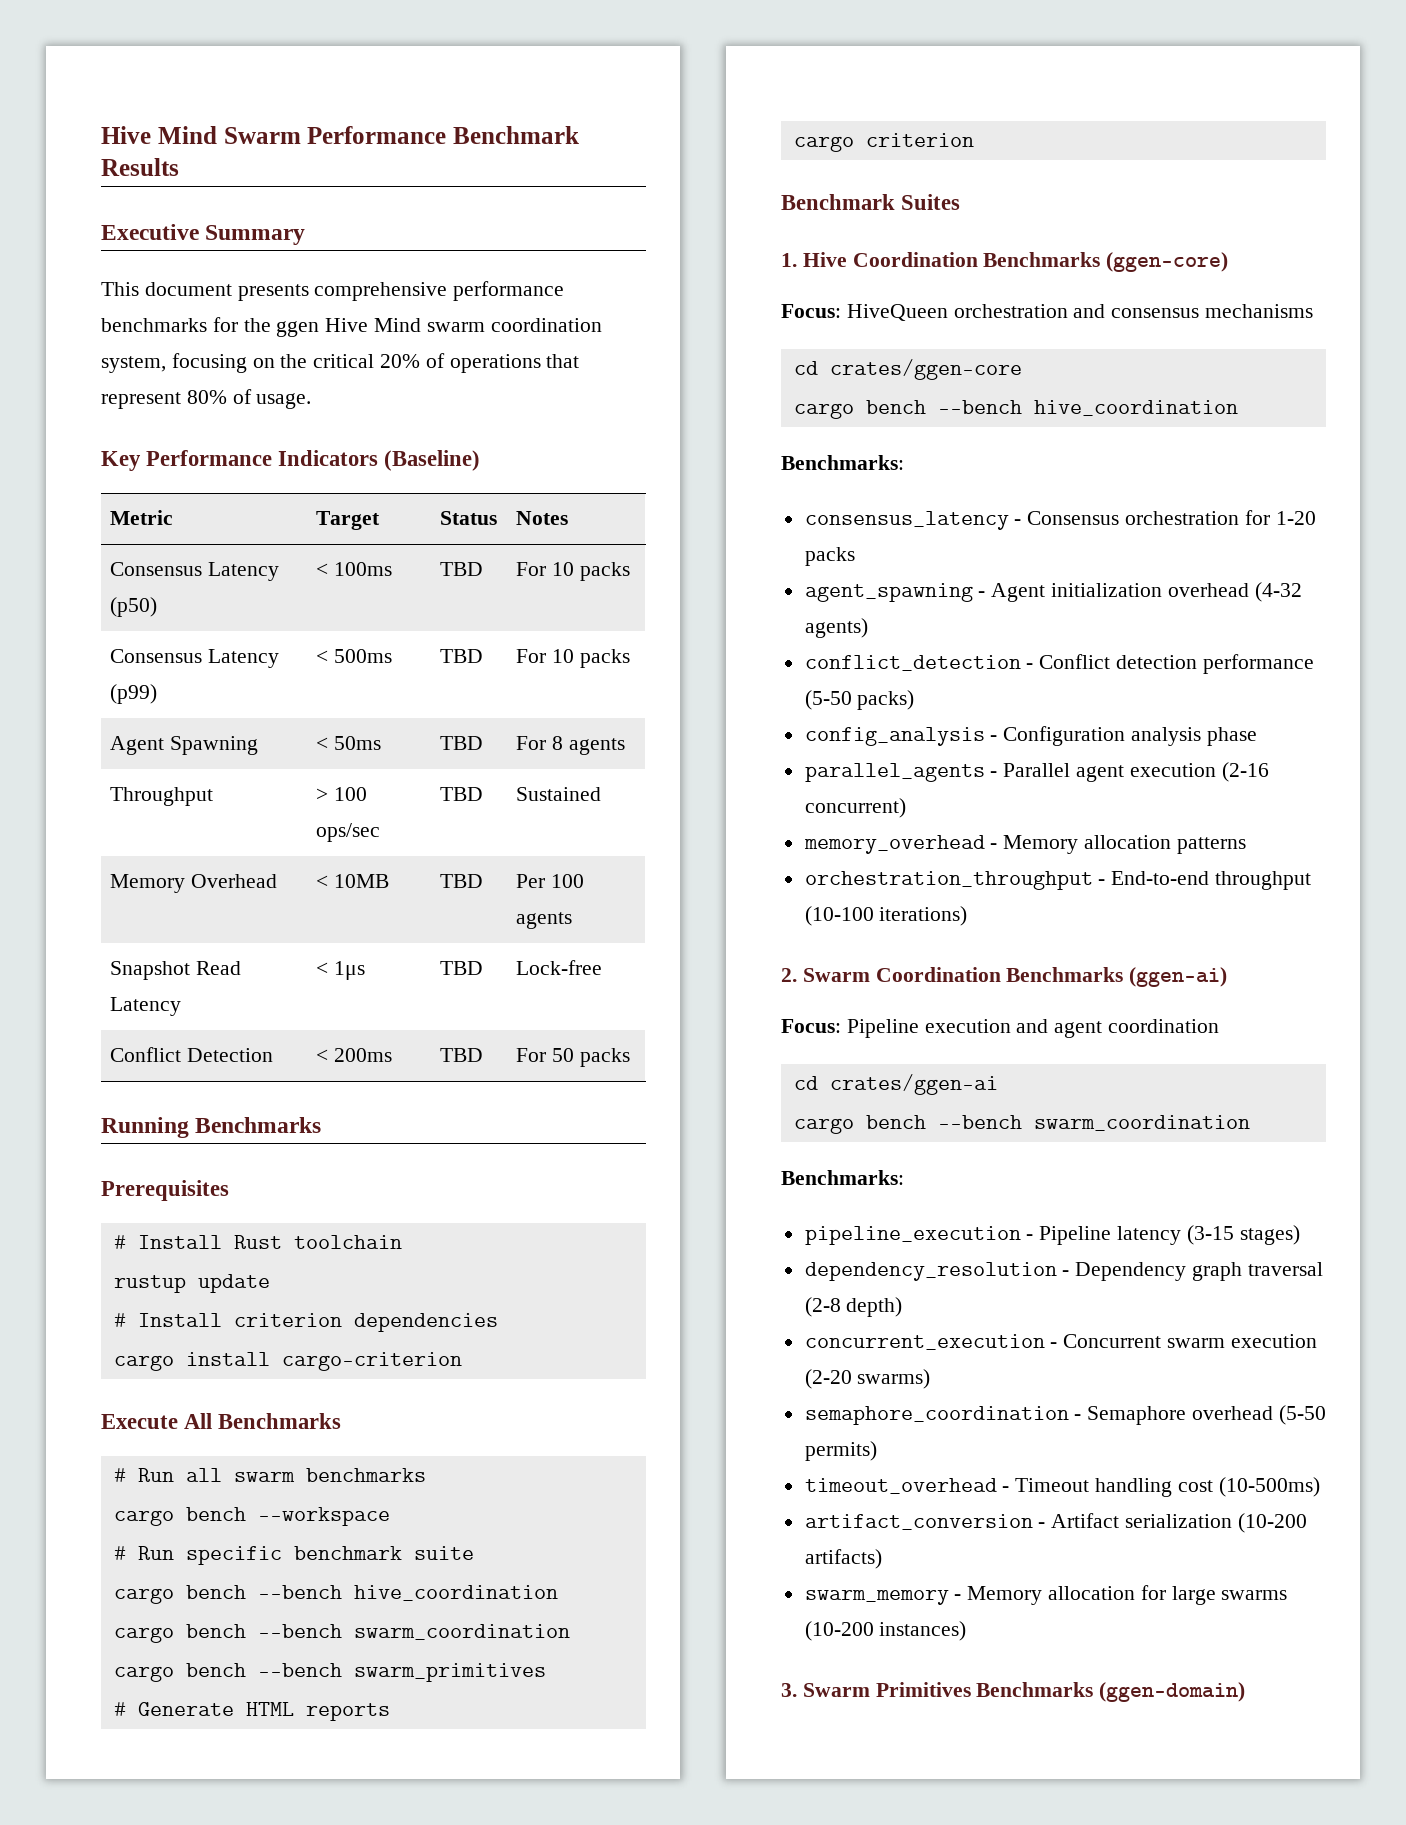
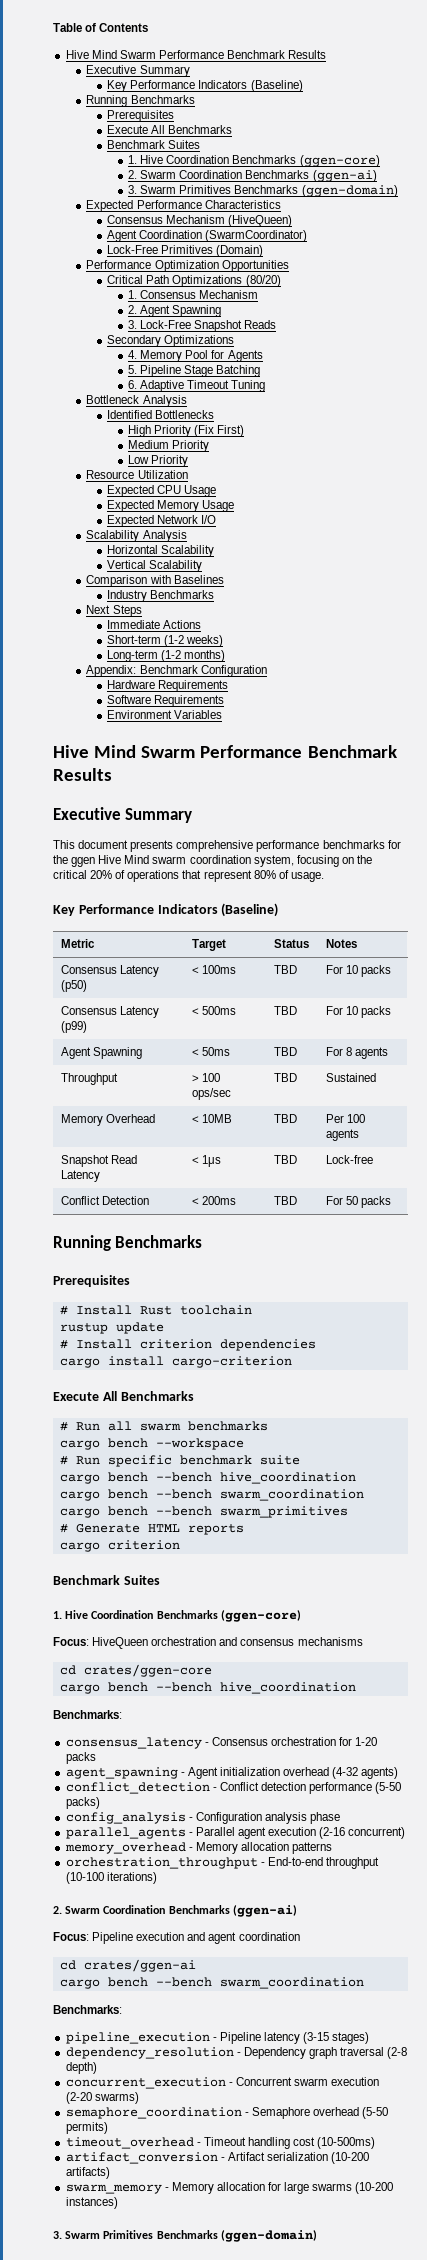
(101, 135) none -> [53,23,149,32] [65,50,327,59] [86,65,190,77] [107,80,303,92] [86,95,195,107] [107,110,175,122] [107,125,233,134] [107,140,201,149] [128,155,380,167] [128,170,377,182] [128,185,398,197] [86,200,281,212] [107,215,293,227] [107,230,308,242] [107,245,264,257] [86,260,289,272] [107,275,281,287] [128,290,259,299] [128,305,222,317] [128,320,277,332] [107,335,235,347] [128,350,263,362] [128,365,261,377] [128,380,266,392] [86,395,187,407] [107,410,215,419] [128,425,245,437] [128,440,210,452] [128,455,189,467] [86,470,188,479] [107,485,217,497] [107,500,235,512] [107,515,217,527] [86,530,187,542] [107,545,215,557] [107,560,203,572] [86,575,224,587] [107,590,215,602] [86,605,142,617] [107,620,202,629] [107,635,224,647] [107,650,226,662] [86,665,267,677] [107,680,229,692] [107,695,225,707] [107,710,223,719] Table of Contents // Hive Mind Swarm Performance Benchmark Results // Executive Summary // Key Performance Indicators (Baseline) // Running Benchmarks // Prerequisites // Execute All Benchmarks // Benchmark Suites // 1. Hive Coordination Benchmarks (ggen-core) // 2. Swarm Coordination Benchmarks (ggen-ai) // 3. Swarm Primitives Benchmarks (ggen-domain) // Expected Performance Characteristics // Consensus Mechanism (HiveQueen) // Agent Coordination (SwarmCoordinator) // Lock-Free Primitives (Domain) // Performance Optimization Opportunities // Critical Path Optimizations (80/20) // 1. Consensus Mechanism // 2. Agent Spawning // 3. Lock-Free Snapshot Reads // Secondary Optimizations // 4. Memory Pool for Agents // 5. Pipeline Stage Batching // 6. Adaptive Timeout Tuning // Bottleneck Analysis // Identified Bottlenecks // High Priority (Fix First) // Medium Priority // Low Priority // Resource Utilization // Expected CPU Usage // Expected Memory Usage // Expected Network I/O // Scalability Analysis // Horizontal Scalability // Vertical Scalability // Comparison with Baselines // Industry Benchmarks // Next Steps // Immediate Actions // Short-term (1-2 weeks) // Long-term (1-2 months) // Appendix: Benchmark Configuration // Hardware Requirements // Software Requirements // Environment Variables //

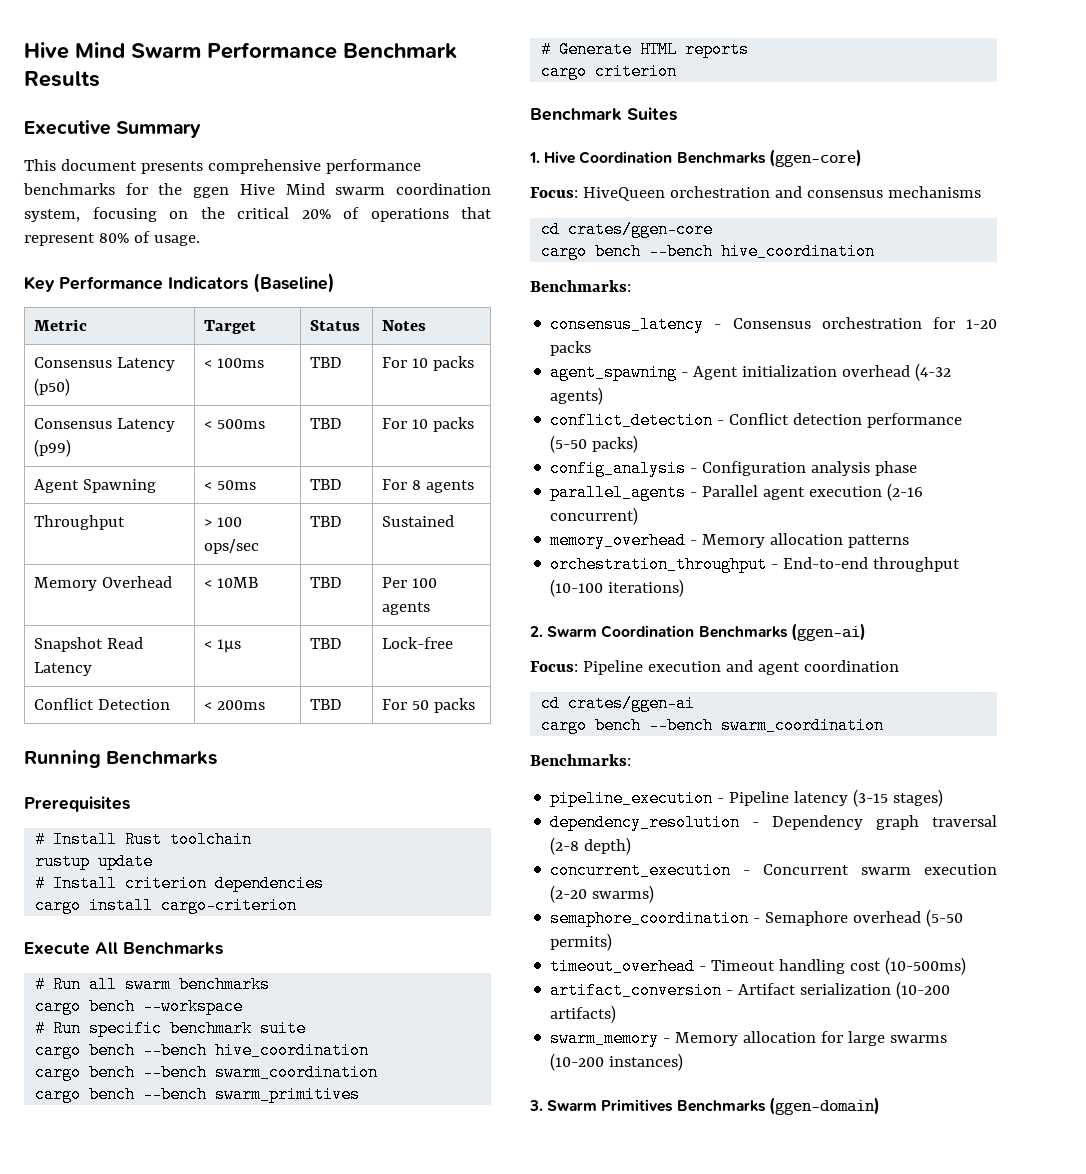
[53,23,149,32] [65,50,327,59] [86,65,190,77] [107,80,303,92] [86,95,195,107] [107,110,175,122] [107,125,233,134] [107,140,201,149] [128,155,380,167] [128,170,377,182] [128,185,398,197] [86,200,281,212] [107,215,293,227] [107,230,308,242] [107,245,264,257] [86,260,289,272] [107,275,281,287] [128,290,259,299] [128,305,222,317] [128,320,277,332] [107,335,235,347] [128,350,263,362] [128,365,261,377] [128,380,266,392] [86,395,187,407] [107,410,215,419] [128,425,245,437] [128,440,210,452] [128,455,189,467] [86,470,188,479] [107,485,217,497] [107,500,235,512] [107,515,217,527] [86,530,187,542] [107,545,215,557] [107,560,203,572] [86,575,224,587] [107,590,215,602] [86,605,142,617] [107,620,202,629] [107,635,224,647] [107,650,226,662] [86,665,267,677] [107,680,229,692] [107,695,225,707] [107,710,223,719] Table of Contents // Hive Mind Swarm Performance Benchmark Results // Executive Summary // Key Performance Indicators (Baseline) // Running Benchmarks // Prerequisites // Execute All Benchmarks // Benchmark Suites // 1. Hive Coordination Benchmarks (ggen-core) // 2. Swarm Coordination Benchmarks (ggen-ai) // 3. Swarm Primitives Benchmarks (ggen-domain) // Expected Performance Characteristics // Consensus Mechanism (HiveQueen) // Agent Coordination (SwarmCoordinator) // Lock-Free Primitives (Domain) // Performance Optimization Opportunities // Critical Path Optimizations (80/20) // 1. Consensus Mechanism // 2. Agent Spawning // 3. Lock-Free Snapshot Reads // Secondary Optimizations // 4. Memory Pool for Agents // 5. Pipeline Stage Batching // 6. Adaptive Timeout Tuning // Bottleneck Analysis // Identified Bottlenecks // High Priority (Fix First) // Medium Priority // Low Priority // Resource Utilization // Expected CPU Usage // Expected Memory Usage // Expected Network I/O // Scalability Analysis // Horizontal Scalability // Vertical Scalability // Comparison with Baselines // Industry Benchmarks // Next Steps // Immediate Actions // Short-term (1-2 weeks) // Long-term (1-2 months) // Appendix: Benchmark Configuration // Hardware Requirements // Software Requirements // Environment Variables // -> (24, 50) none

